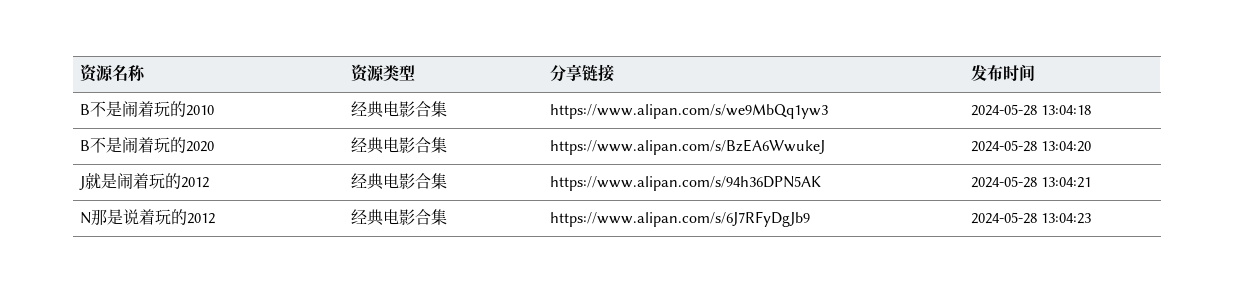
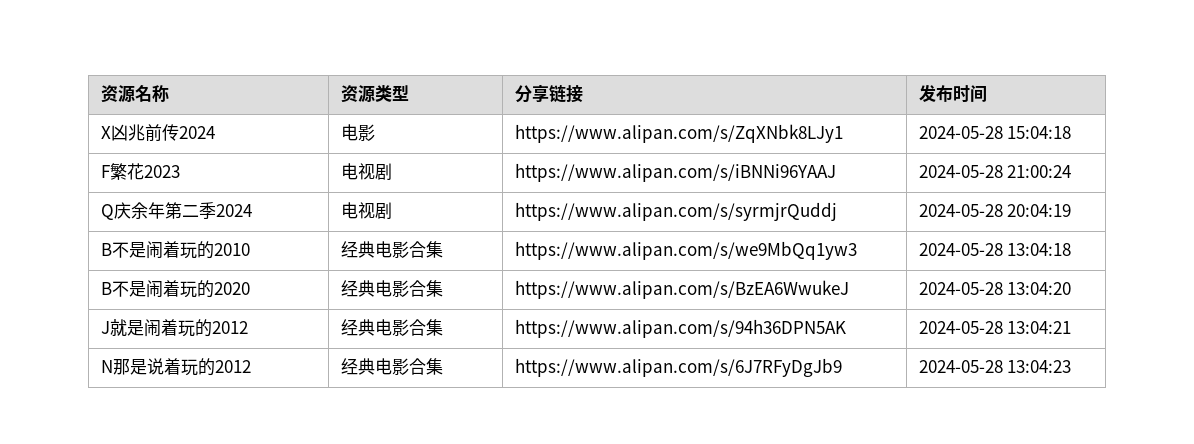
(1035, 72) none -> [100,124,215,142] [340,124,375,141] [514,124,843,143] [918,126,1072,139] [100,163,180,180] [340,163,392,180] [514,163,836,182] [918,165,1072,178] [100,202,252,220] [340,202,392,219] [514,202,837,221] [918,204,1072,217] // X凶兆前传2024 | 电影 | https://www.alipan.com/s/ZqXNbk8LJy1 | 2024-05-28 15:04:18 // F繁花2023 | 电视剧 | https://www.alipan.com/s/iBNNi96YAAJ | 2024-05-28 21:00:24 // Q庆余年第二季2024 | 电视剧 | https://www.alipan.com/s/syrmjrQuddj | 2024-05-28 20:04:19

